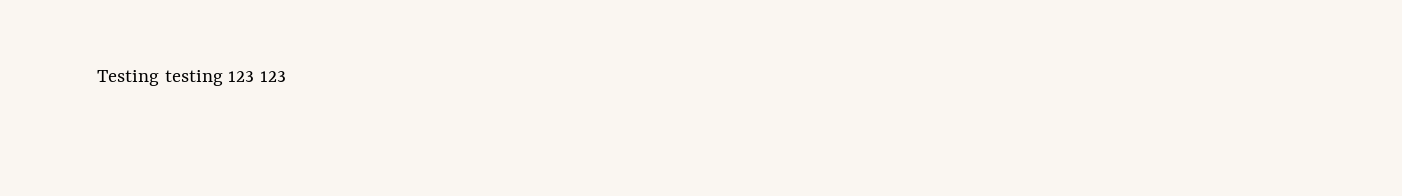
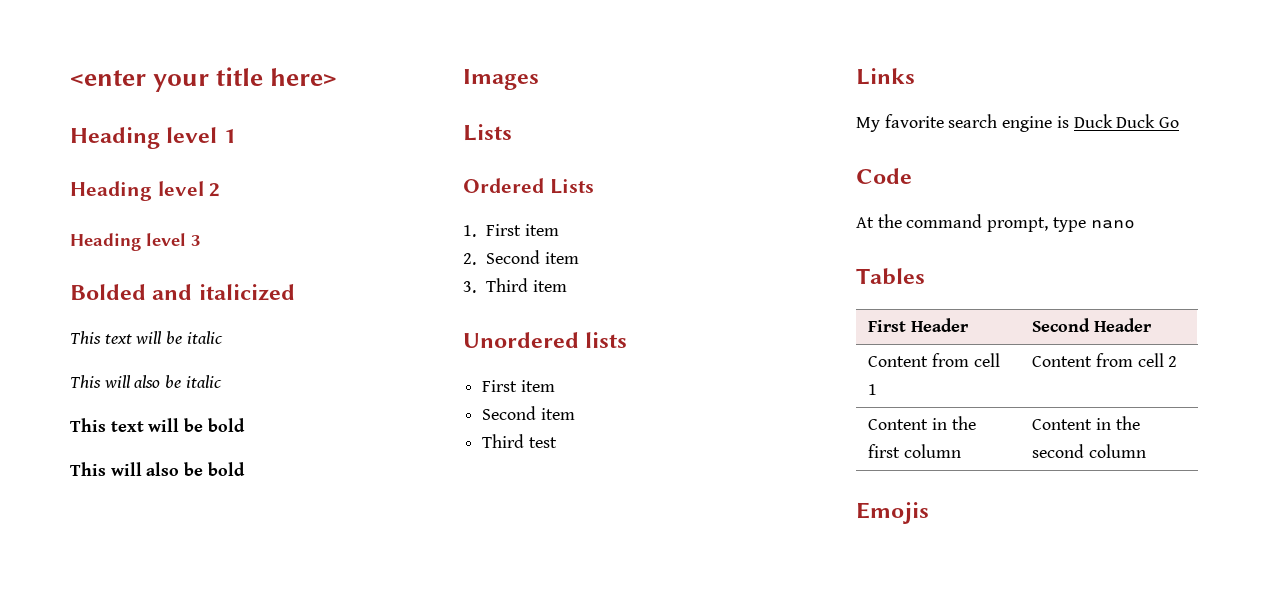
[97,70,287,86] Testing testing 123 123 -> [70,67,338,92] [70,127,236,149] [70,181,221,201] [70,233,201,251] [70,284,295,301] [70,331,223,344] [70,375,222,388] [70,418,245,432] [70,462,245,476] [463,69,539,90] [463,124,512,141] [463,178,594,194] [463,224,559,237] [463,250,579,265] [463,278,567,293] [463,332,628,348] [482,380,555,392] [482,406,575,420] [482,434,557,448] [856,68,915,85] [856,114,1180,132] [856,168,912,184] [856,214,1135,232] [856,268,925,285] [868,318,970,332] [1032,318,1153,332] [868,353,1000,367] [868,384,878,395] [1032,353,1178,367] [868,416,976,430] [868,444,962,458] [1032,416,1140,430] [1032,444,1147,458] [856,502,929,524] <enter your title here> // Heading level 1 // Heading level 2 // Heading level 3 // Bolded and italicized // This text will be italic // This will also be italic // This text will be bold // This will also be bold // Images // Lists // Ordered Lists // 1. First item // 2. Second item // 3. Third item // Unordered lists // First item // Second item // Third test // Links // My favorite search engine is Duck Duck Go // Code // At the command prompt, type nano // Tables // First Header | Second Header // Content from cell 1 | Content from cell 2 // Content in the first column | Content in the second column // Emojis

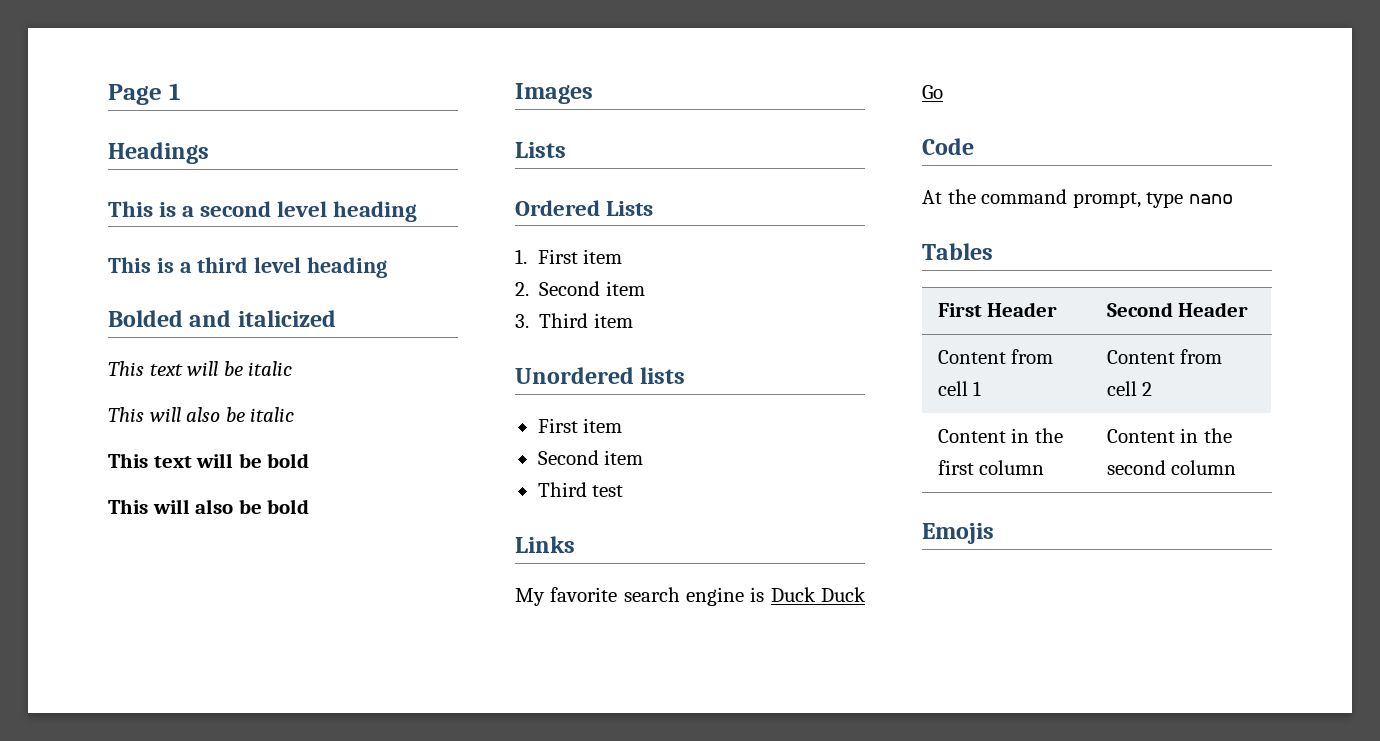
[70,67,338,92] [70,127,236,149] [70,181,221,201] [70,233,201,251] <enter your title here> // Heading level 1 // Heading level 2 // Heading level 3 -> [108,83,180,105] [108,142,209,164] [108,201,418,222] [108,257,388,278] Page 1 // Headings // This is a second level heading // This is a third level heading

